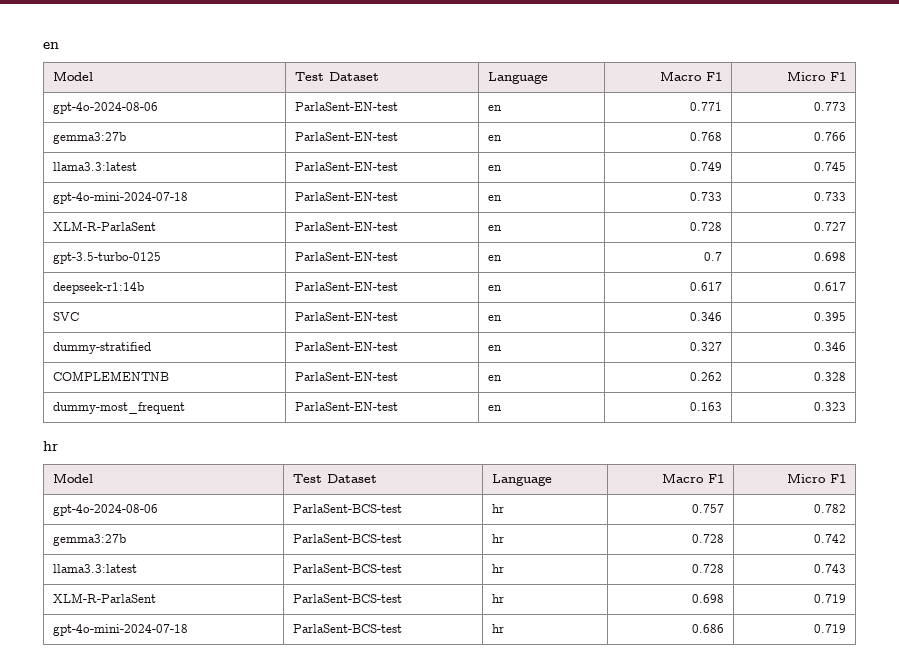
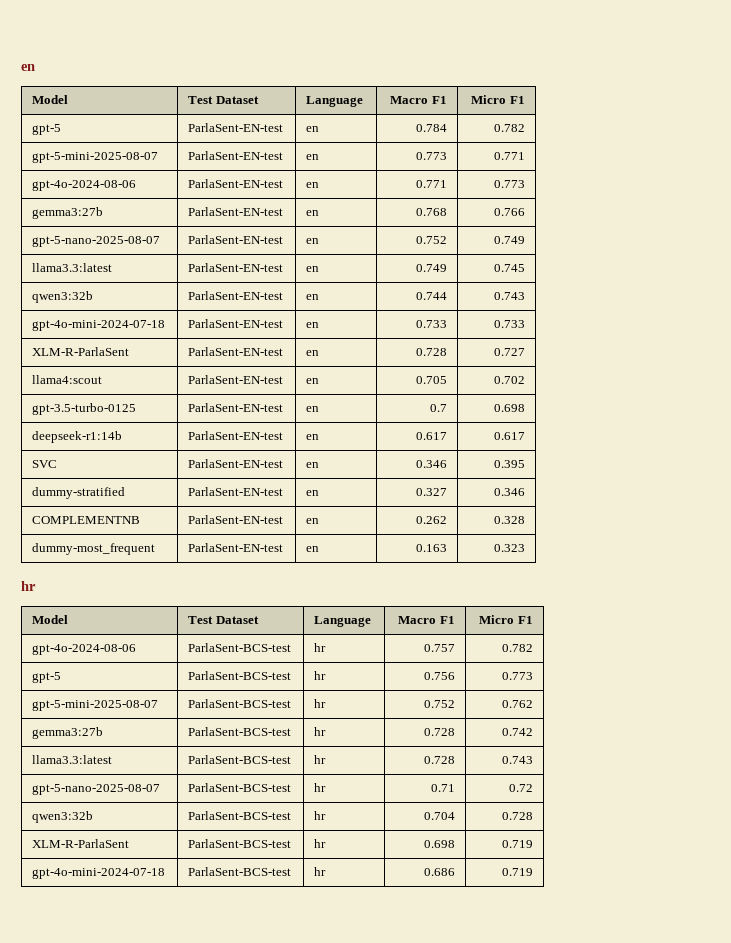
(847, 76) none -> [32,124,62,135] [188,123,284,132] [306,126,320,132] [415,124,447,132] [493,124,525,132] [32,152,159,163] [188,151,284,160] [306,154,320,160] [415,152,447,160] [493,152,525,160] // gpt-5 | ParlaSent-EN-test | en | 0.784 | 0.782 // gpt-5-mini-2025-08-07 | ParlaSent-EN-test | en | 0.773 | 0.771
(847, 136) none -> [32,236,161,247] [188,235,284,244] [306,238,320,244] [415,236,447,244] [493,236,525,244] // gpt-5-nano-2025-08-07 | ParlaSent-EN-test | en | 0.752 | 0.749
(847, 166) none -> [32,291,94,303] [188,291,284,300] [306,294,320,300] [415,292,447,300] [493,292,525,300] // qwen3:32b | ParlaSent-EN-test | en | 0.744 | 0.743
(847, 226) none -> [32,375,103,384] [188,375,284,384] [306,378,320,384] [415,376,447,384] [493,376,525,384] // llama4:scout | ParlaSent-EN-test | en | 0.705 | 0.702
(847, 508) none -> [32,672,62,683] [188,671,292,680] [314,671,327,680] [423,672,455,680] [501,672,533,680] [32,700,159,711] [188,699,292,708] [314,699,327,708] [423,700,455,708] [501,700,533,708] // gpt-5 | ParlaSent-BCS-test | hr | 0.756 | 0.773 // gpt-5-mini-2025-08-07 | ParlaSent-BCS-test | hr | 0.752 | 0.762
(847, 568) none -> [32,784,161,795] [188,783,292,792] [314,783,327,792] [430,784,455,792] [508,784,533,792] [32,811,94,823] [188,811,292,820] [314,811,327,820] [423,812,455,820] [501,812,533,820] // gpt-5-nano-2025-08-07 | ParlaSent-BCS-test | hr | 0.71 | 0.72 // qwen3:32b | ParlaSent-BCS-test | hr | 0.704 | 0.728

